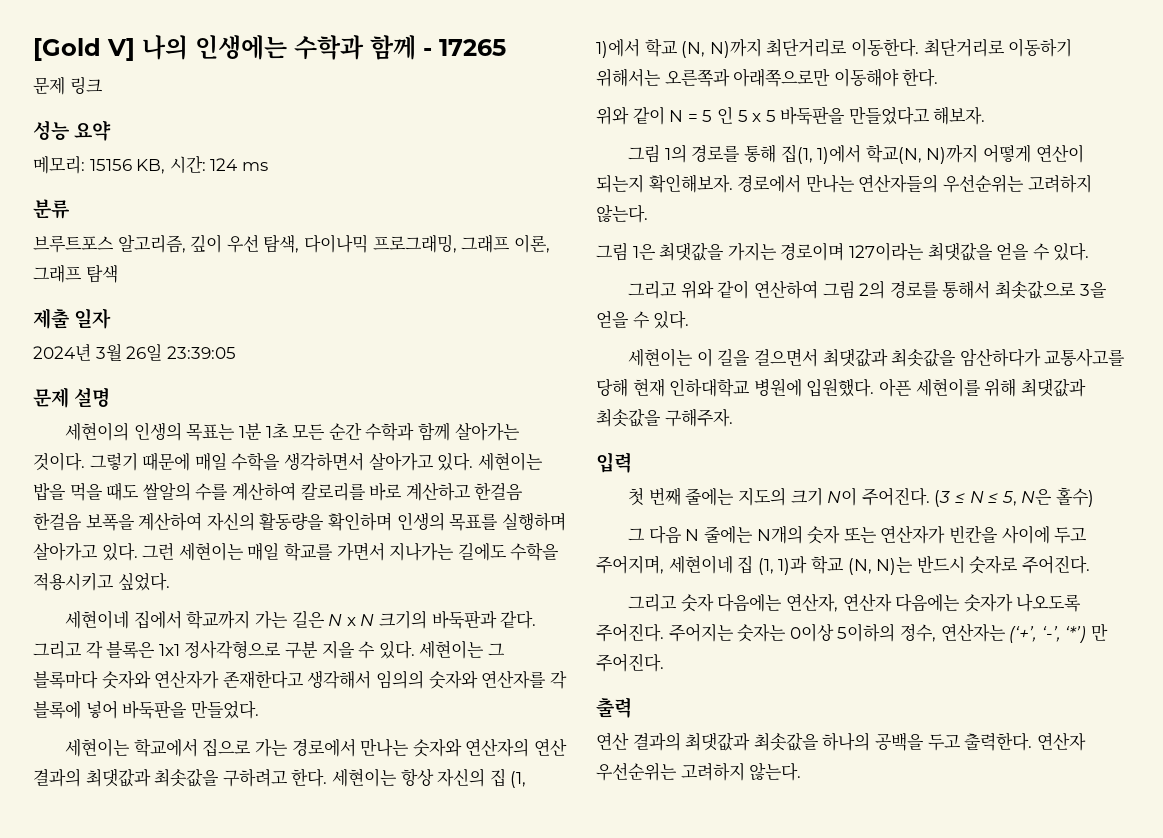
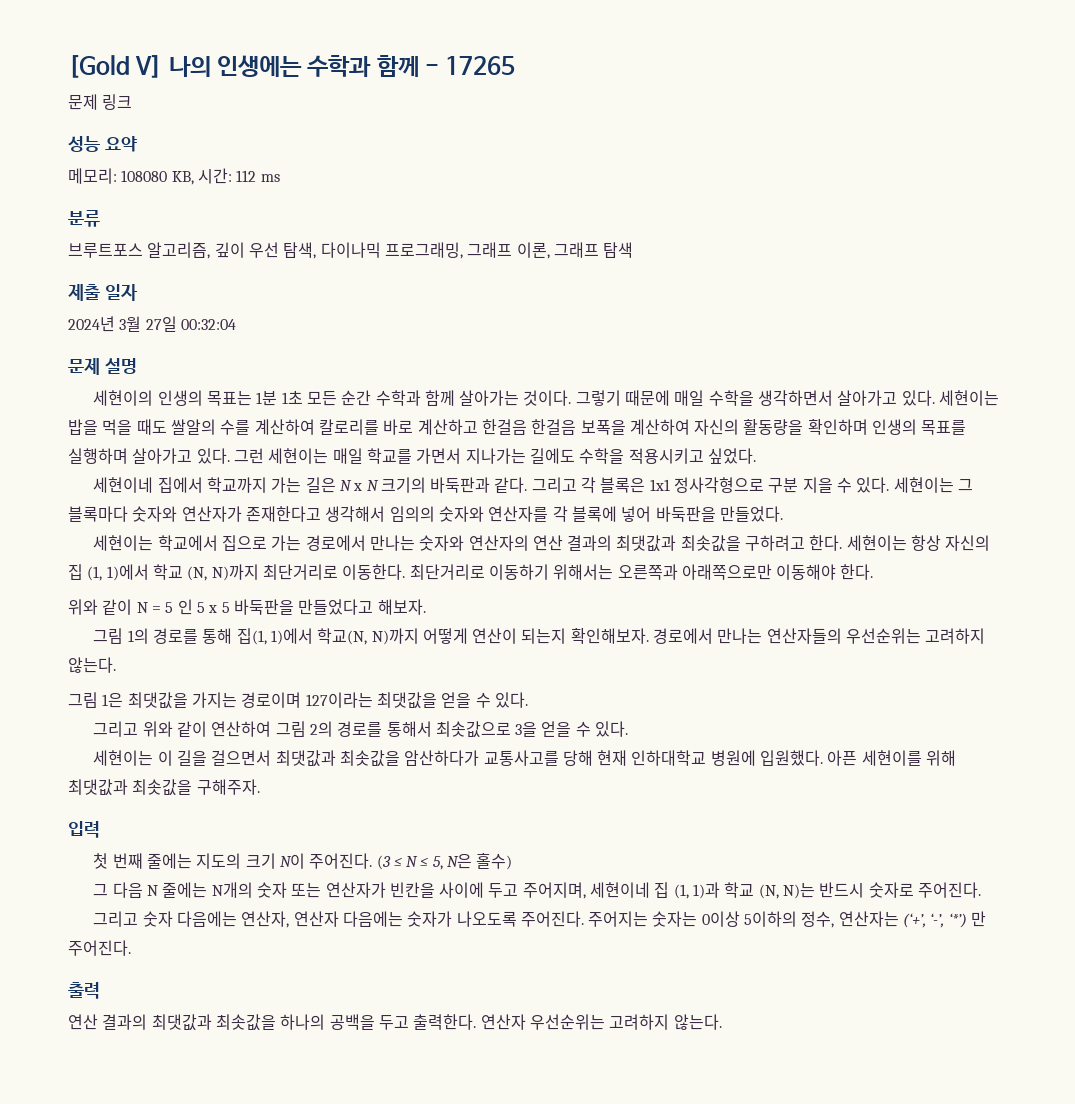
[89,159,132,171] 15156 -> [121,170,168,182] 108080
[210,158,238,171] 124 -> [236,170,257,182] 112
[126,344,236,361] 26일 23:39:05 -> [145,316,236,332] 27일 00:32:04

